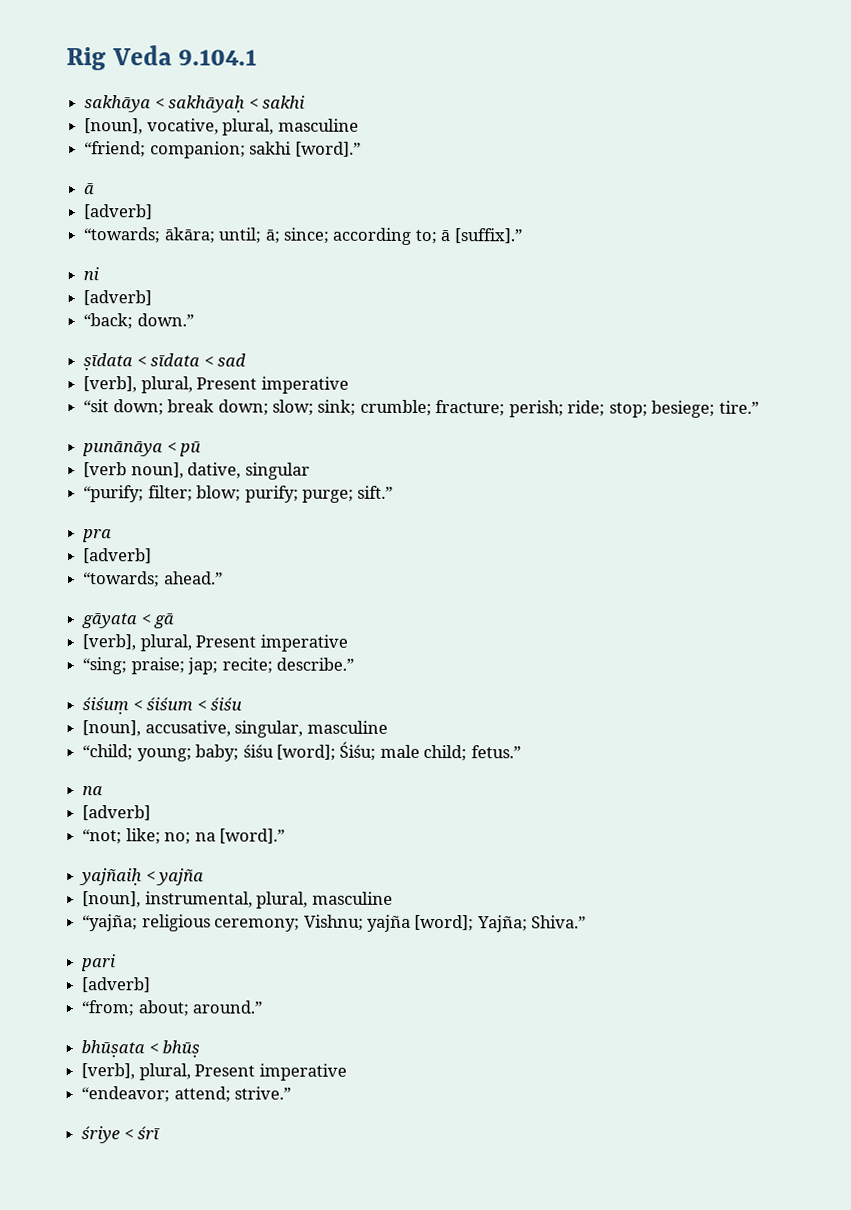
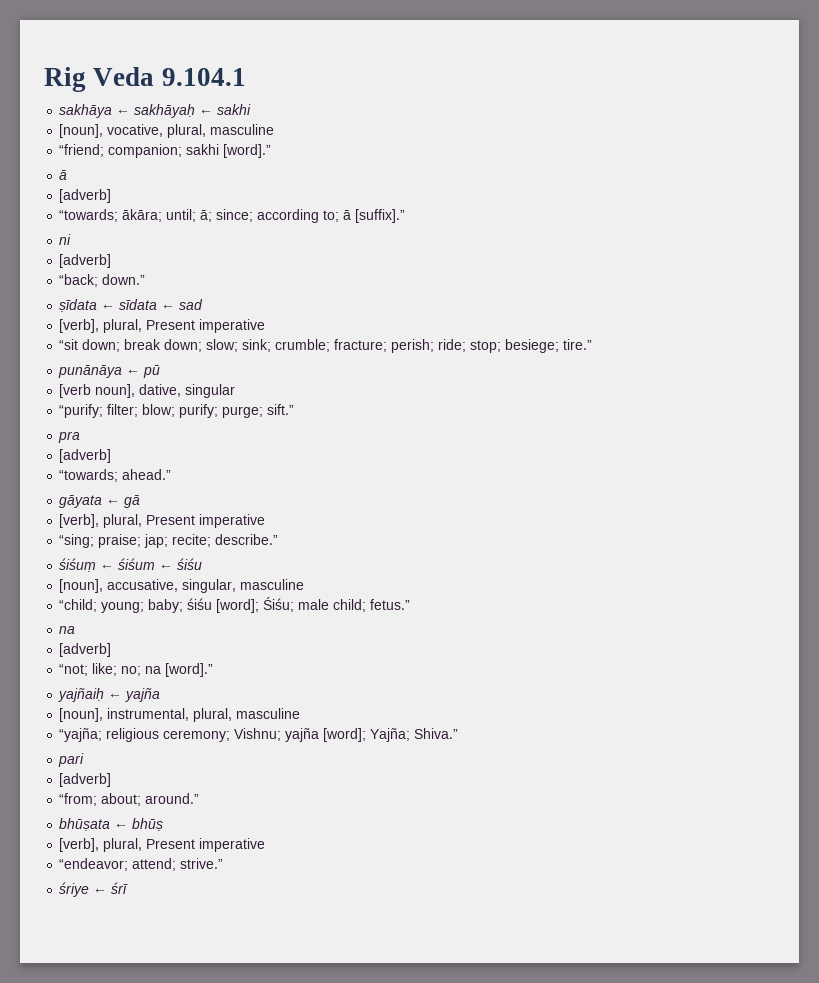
[154,95,259,113] < sakhāyaḥ < -> [116,104,214,118] ← sakhāyaḥ ←
[136,353,214,367] < sīdata < -> [101,299,176,310] ← sīdata ←
[166,442,177,453] < -> [126,369,141,375] ←
[140,614,151,625] < -> [106,499,121,505] ←
[132,697,207,711] < śiśum < -> [100,558,174,570] ← śiśum ←
[145,871,156,882] < -> [108,693,123,699] ←
[148,1043,159,1054] < -> [114,823,129,829] ←
[123,1129,134,1140] < -> [93,888,108,894] ←

